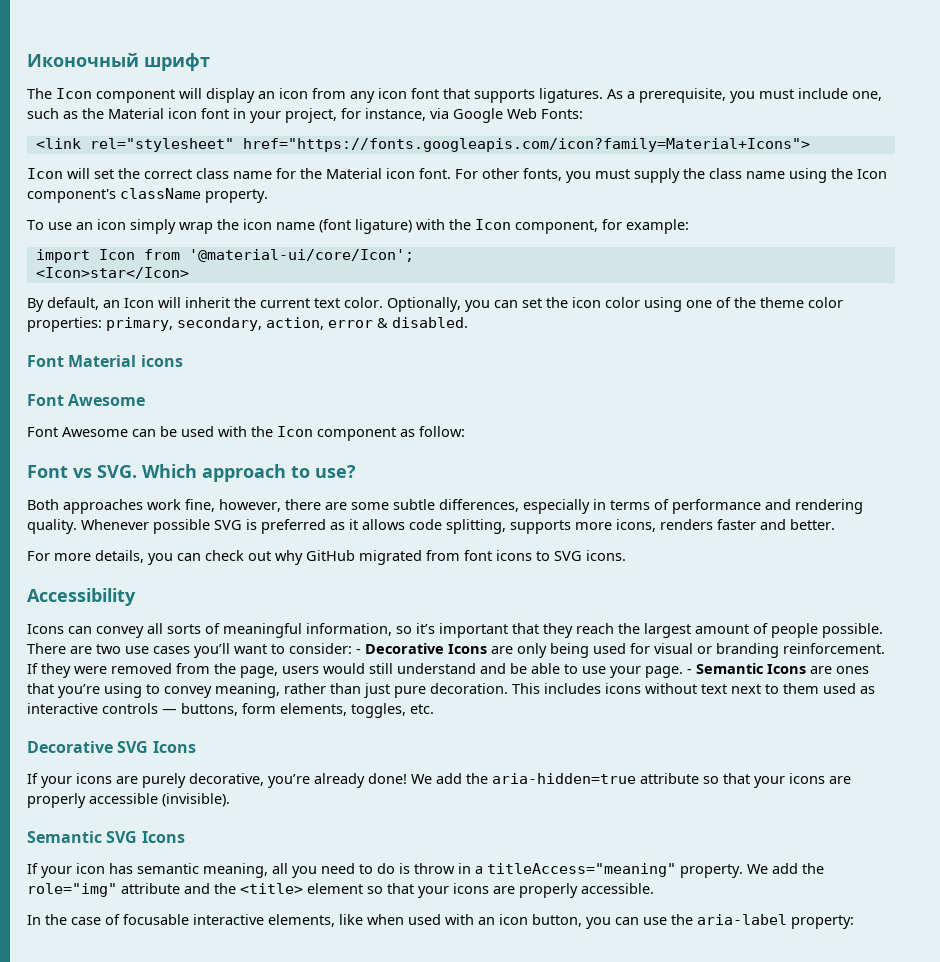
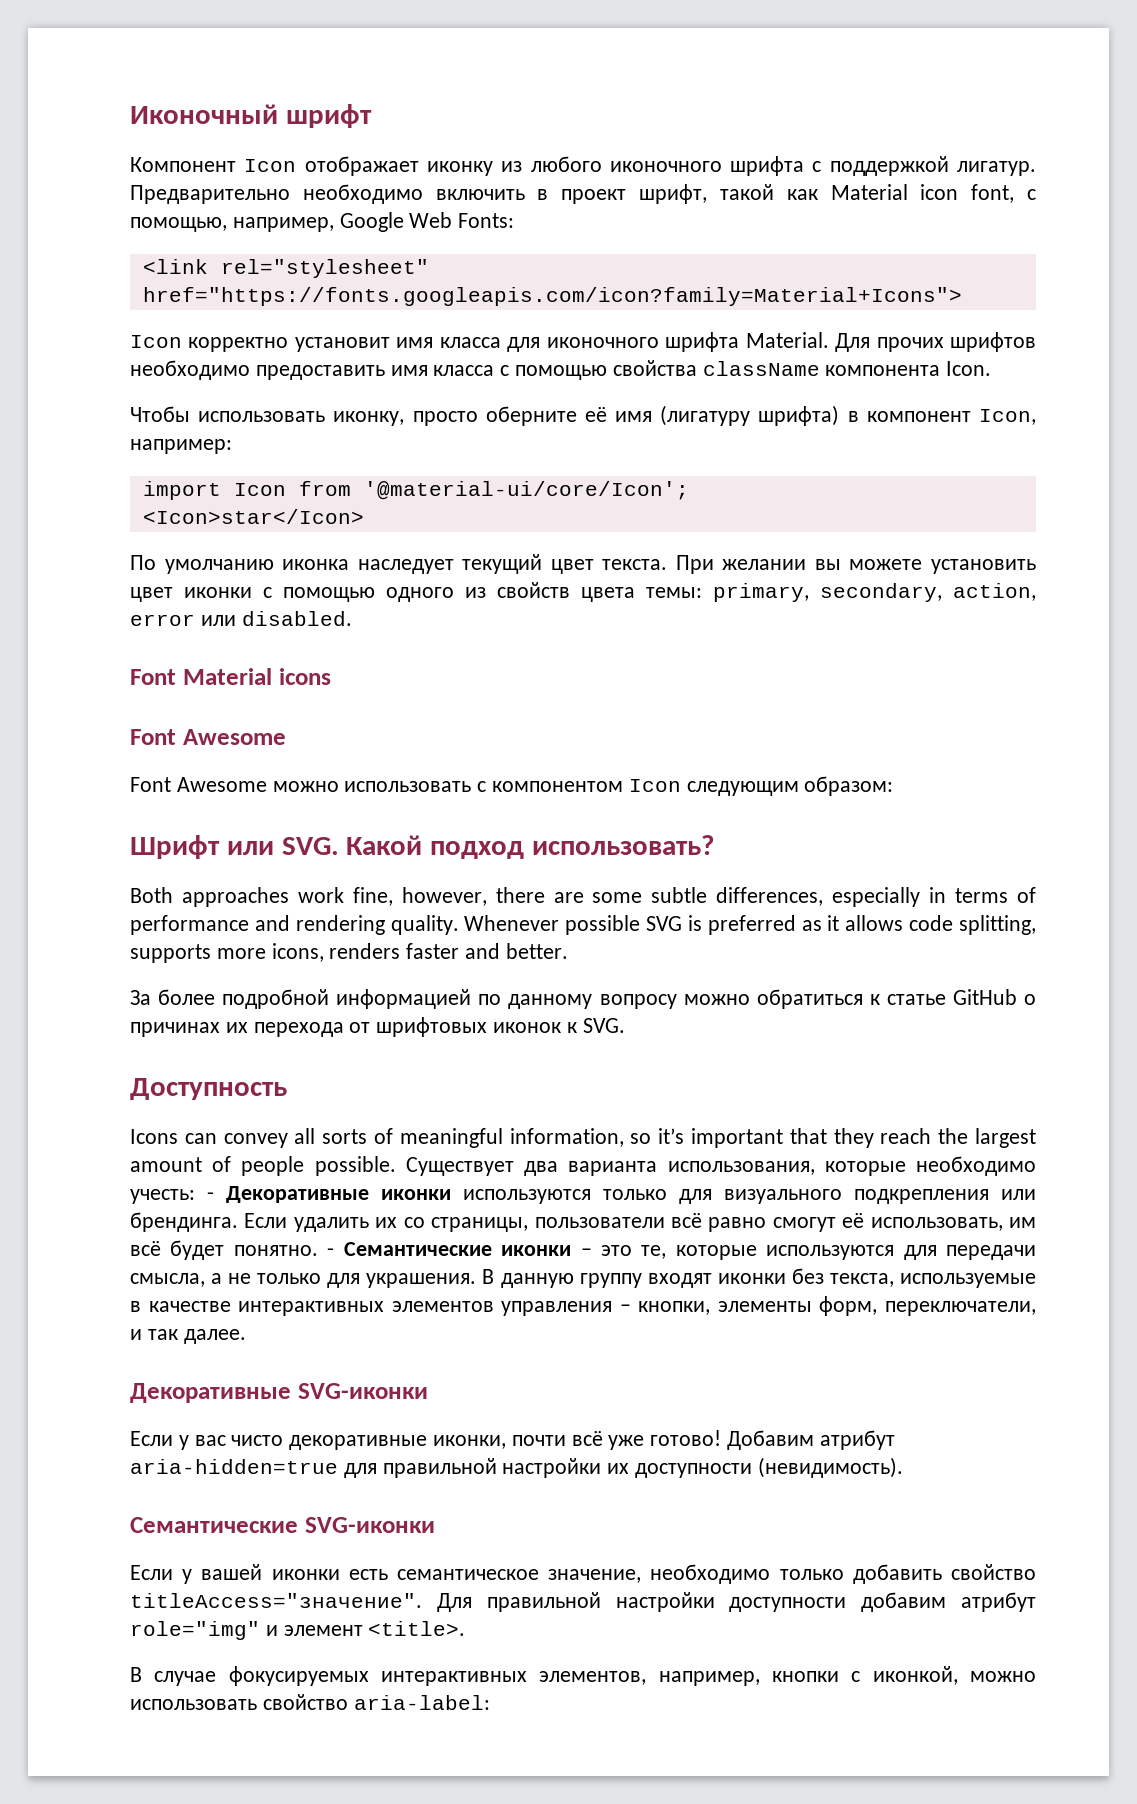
[27,88,882,103] [27,108,449,123] The Icon component will display an icon from any icon font that supports ligatures. As a prerequisite, you must include one, such as the Material icon font in your project, for instance, via -> [130,156,1036,176] [130,184,1037,204] [130,217,334,232] Компонент Icon отображает иконку из любого иконочного шрифта с поддержкой лигатур. Предварительно необходимо включить в проект шрифт, такой как Material icon font, с помощью, например,
[67,168,887,183] [27,188,268,203] [27,219,689,234] will set the correct class name for the Material icon font. For other fonts, you must supply the class name using the Icon component's className property. // To use an icon simply wrap the icon name (font ligature) with the Icon component, for example: -> [188,332,1036,352] [130,360,992,380] [130,405,1036,426] [130,439,232,454] корректно установит имя класса для иконочного шрифта Material. Для прочих шрифтов необходимо предоставить имя класса с помощью свойства className компонента Icon. // Чтобы использовать иконку, просто оберните её имя (лигатуру шрифта) в компонент Icon, например:
[27,297,843,312] [27,317,102,332] By default, an Icon will inherit the current text color. Optionally, you can set the icon color using one of the theme color properties: -> [130,554,1036,574] [130,582,702,602] По умолчанию иконка наследует текущий цвет текста. При желании вы можете установить цвет иконки с помощью одного из свойств цвета темы:
[377,318,388,328] & -> [200,615,236,626] или
[132,426,465,441] [27,464,356,482] can be used with the Icon component as follow: // Font vs SVG. Which approach to use? -> [272,776,894,796] [130,835,715,859] можно использовать с компонентом Icon следующим образом: // Шрифт или SVG. Какой подход использовать?
[27,550,626,565] [27,588,136,606] For more details, you can check out why GitHub migrated from font icons to SVG icons. // Accessibility -> [130,989,1037,1009] [130,1017,625,1037] [130,1078,287,1100] За более подробной информацией по данному вопросу можно обратиться к статье GitHub о причинах их перехода от шрифтовых иконок к SVG. // Доступность
[27,643,885,658] [27,663,869,678] [27,683,875,698] [27,703,434,718] [27,741,196,753] [27,773,851,788] [27,793,230,808] [27,831,185,843] [27,863,824,878] [27,883,654,898] [27,914,854,929] There are two use cases you’ll want to consider: - Decorative Icons are only being used for visual or branding reinforcement. If they were removed from the page, users would still understand and be able to use your page. - Semantic Icons are ones that you’re using to convey meaning, rather than just pure decoration. This includes icons without text next to them used as interactive controls — buttons, form elements, toggles, etc. // Decorative SVG Icons // If your icons are purely decorative, you’re already done! We add the aria-hidden=true attribute so that your icons are properly accessible (invisible). // Semantic SVG Icons // If your icon has semantic meaning, all you need to do is throw in a titleAccess="meaning" property. We add the role="img" attribute and the <title> element so that your icons are properly accessible. // In the case of focusable interactive elements, like when used with an icon button, you can use the aria-label property: -> [405,1156,1036,1176] [130,1186,1036,1204] [130,1212,1036,1232] [130,1240,1036,1260] [130,1268,1036,1288] [130,1296,1036,1316] [130,1329,246,1344] [130,1383,428,1403] [130,1430,895,1450] [130,1457,903,1478] [130,1517,435,1533] [130,1564,1036,1584] [130,1592,1036,1612] [130,1621,466,1640] [130,1666,1036,1686] [130,1694,490,1710] Существует два варианта использования, которые необходимо учесть: - Декоративные иконки используются только для визуального подкрепления или брендинга. Если удалить их со страницы, пользователи всё равно смогут её использовать, им всё будет понятно. - Семантические иконки – это те, которые используются для передачи смысла, а не только для украшения. В данную группу входят иконки без текста, используемые в качестве интерактивных элементов управления – кнопки, элементы форм, переключатели, и так далее. // Декоративные SVG-иконки // Если у вас чисто декоративные иконки, почти всё уже готово! Добавим атрибут aria-hidden=true для правильной настройки их доступности (невидимость). // Семантические SVG-иконки // Если у вашей иконки есть семантическое значение, необходимо только добавить свойство titleAccess="значение". Для правильной настройки доступности добавим атрибут role="img" и элемент <title>. // В случае фокусируемых интерактивных элементов, например, кнопки с иконкой, можно использовать свойство aria-label:

